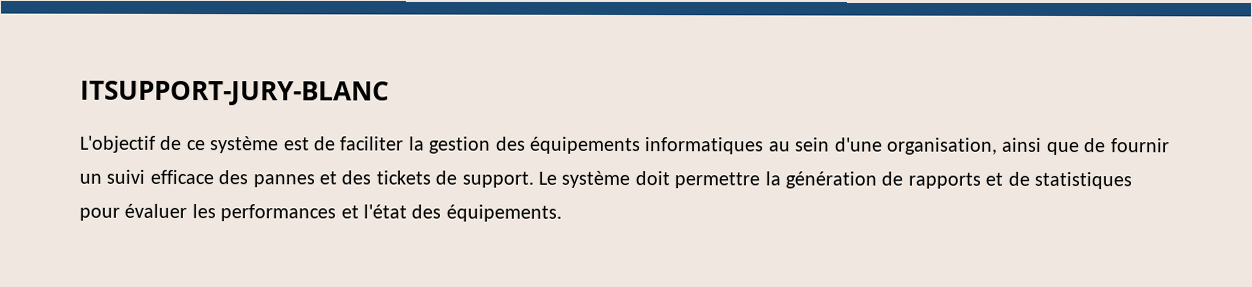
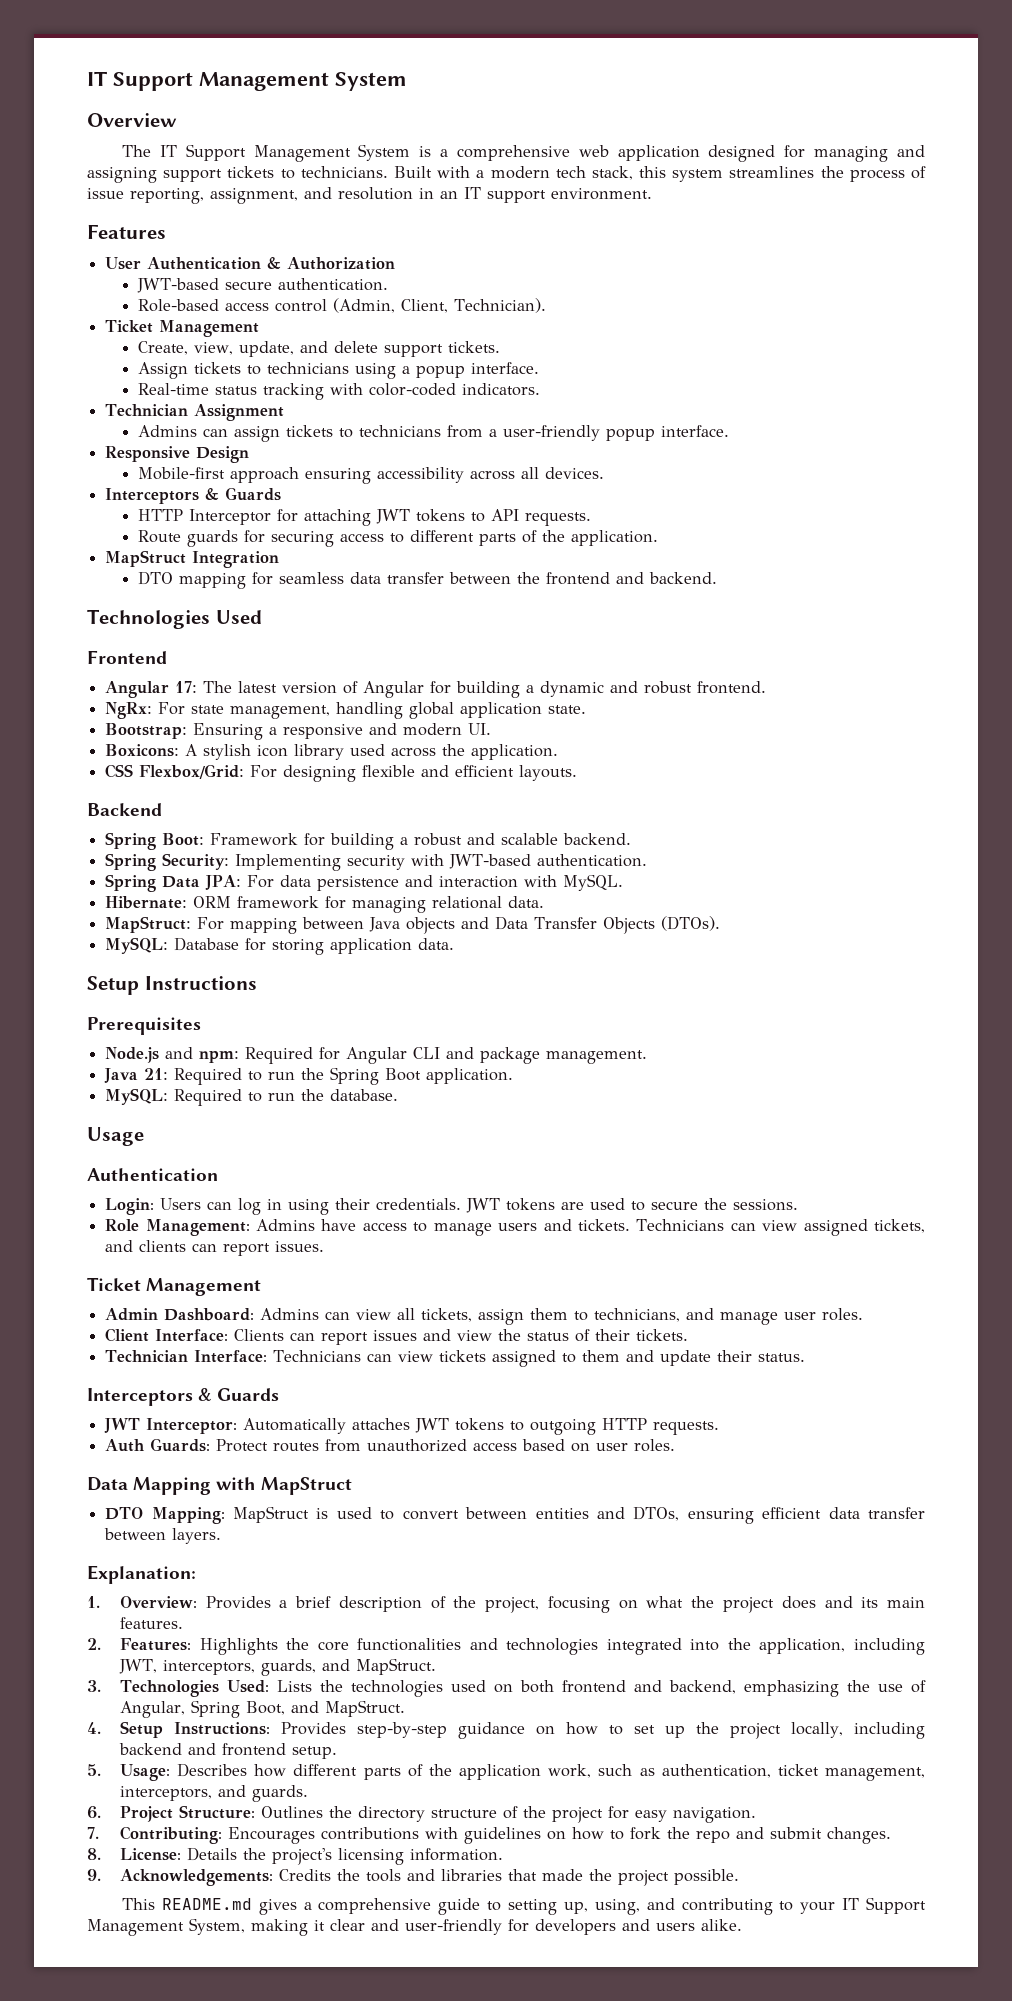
[80,80,390,106] [79,135,1170,156] [79,169,1132,190] [79,203,562,222] ITSUPPORT-JURY-BLANC // L'objectif de ce système est de faciliter la gestion des équipements informatiques au sein d'une organisation, ainsi que de fournir un suivi efficace des pannes et des tickets de support. Le système doit permettre la génération de rapports et de statistiques pour évaluer les performances et l'état des équipements. -> [87,71,407,91] [87,113,177,127] [121,144,926,162] [87,166,926,183] [87,187,652,204] [87,224,166,239] [105,257,396,270] [137,278,389,293] [138,298,547,313] [105,320,260,337] [138,341,501,357] [138,362,540,379] [138,383,541,400] [105,404,285,421] [138,425,730,442] [105,446,250,463] [138,467,605,484] [105,487,282,504] [138,509,592,526] [138,530,659,547] [105,550,280,568] [138,571,718,589] [87,609,262,629] [87,650,167,664] [105,681,767,698] [105,702,587,719] [105,723,492,740] [105,744,559,760] [105,764,578,782] [87,803,162,816] [105,832,632,850] [105,853,648,871] [105,874,624,892] [105,896,545,913] [105,916,721,934] [105,937,455,955] [87,976,257,995] [87,1017,201,1035] [105,1047,648,1064] [104,1067,514,1085] [105,1088,399,1106] [87,1127,144,1146] [87,1168,218,1181] [105,1198,799,1215] [105,1219,926,1236] [105,1240,325,1256] [87,1277,262,1296] [105,1308,864,1325] [105,1328,689,1345] [105,1350,806,1367] [87,1388,280,1406] [104,1418,720,1435] [105,1438,676,1452] [87,1477,353,1495] [105,1506,926,1524] [104,1528,222,1544] [87,1565,196,1584] [87,1596,925,1613] [119,1617,183,1629] [87,1638,926,1655] [118,1658,436,1676] [87,1680,926,1697] [119,1700,405,1718] [87,1721,926,1739] [118,1743,337,1759] [87,1763,925,1781] [119,1785,308,1802] [87,1805,756,1823] [87,1826,891,1844] [87,1847,503,1865] [87,1869,739,1886] [121,1897,926,1915] [87,1918,742,1936] IT Support Management System // Overview // The IT Support Management System is a comprehensive web application designed for managing and assigning support tickets to technicians. Built with a modern tech stack, this system streamlines the process of issue reporting, assignment, and resolution in an IT support environment. // Features // User Authentication & Authorization // JWT-based secure authentication. // Role-based access control (Admin, Client, Technician). // Ticket Management // Create, view, update, and delete support tickets. // Assign tickets to technicians using a popup interface. // Real-time status tracking with color-coded indicators. // Technician Assignment // Admins can assign tickets to technicians from a user-friendly popup interface. // Responsive Design // Mobile-first approach ensuring accessibility across all devices. // Interceptors & Guards // HTTP Interceptor for attaching JWT tokens to API requests. // Route guards for securing access to different parts of the application. // MapStruct Integration // DTO mapping for seamless data transfer between the frontend and backend. // Technologies Used // Frontend // Angular 17: The latest version of Angular for building a dynamic and robust frontend. // NgRx: For state management, handling global application state. // Bootstrap: Ensuring a responsive and modern UI. // Boxicons: A stylish icon library used across the application. // CSS Flexbox/Grid: For designing flexible and efficient layouts. // Backend // Spring Boot: Framework for building a robust and scalable backend. // Spring Security: Implementing security with JWT-based authentication. // Spring Data JPA: For data persistence and interaction with MySQL. // Hibernate: ORM framework for managing relational data. // MapStruct: For mapping between Java objects and Data Transfer Objects (DTOs). // MySQL: Database for storing application data. // Setup Instructions // Prerequisites // Node.js and npm: Required for Angular CLI and package management. // Java 21: Required to run the Spring Boot application. // MySQL: Required to run the database. // Usage // Authentication // Login: Users can log in using their credentials. JWT tokens are used to secure the sessions. // Role Management: Admins have access to manage users and tickets. Technicians can view assigned tickets, and clients can report issues. // Ticket Management // Admin Dashboard: Admins can view all tickets, assign them to technicians, and manage user roles. // Client Interface: Clients can report issues and view the status of their tickets. // Technician Interface: Technicians can view tickets assigned to them and update their status. // Interceptors & Guards // JWT Interceptor: Automatically attaches JWT tokens to outgoing HTTP requests. // Auth Guards: Protect routes from unauthorized access based on user roles. // Data Mapping with MapStruct // DTO Mapping: MapStruct is used to convert between entities and DTOs, ensuring efficient data transfer between layers. // Explanation: // 1. Overview: Provides a brief description of the project, focusing on what the project does and its main features. // 2. Features: Highlights the core functionalities and technologies integrated into the application, including JWT, interceptors, guards, and MapStruct. // 3. Technologies Used: Lists the technologies used on both frontend and backend, emphasizing the use of Angular, Spring Boot, and MapStruct. // 4. Setup Instructions: Provides step-by-step guidance on how to set up the project locally, including backend and frontend setup. // 5. Usage: Describes how different parts of the application work, such as authentication, ticket management, interceptors, and guards. // 6. Project Structure: Outlines the directory structure of the project for easy navigation. // 7. Contributing: Encourages contributions with guidelines on how to fork the repo and submit changes. // 8. License: Details the project's licensing information. // 9. Acknowledgements: Credits the tools and libraries that made the project possible. // This README.md gives a comprehensive guide to setting up, using, and contributing to your IT Support Management System, making it clear and user-friendly for developers and users alike.

